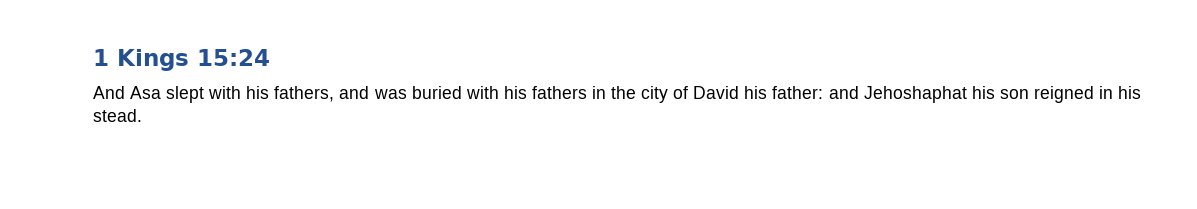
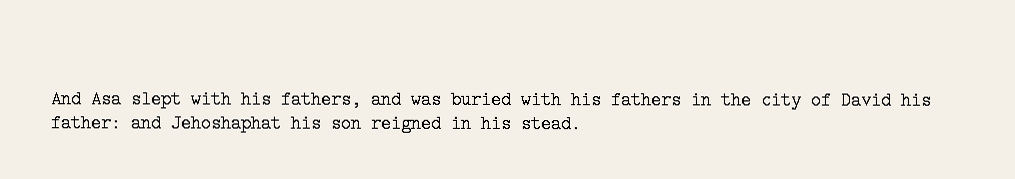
[93,49,270,71] 1 Kings 15:24 // -> (50, 99) none

